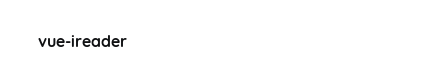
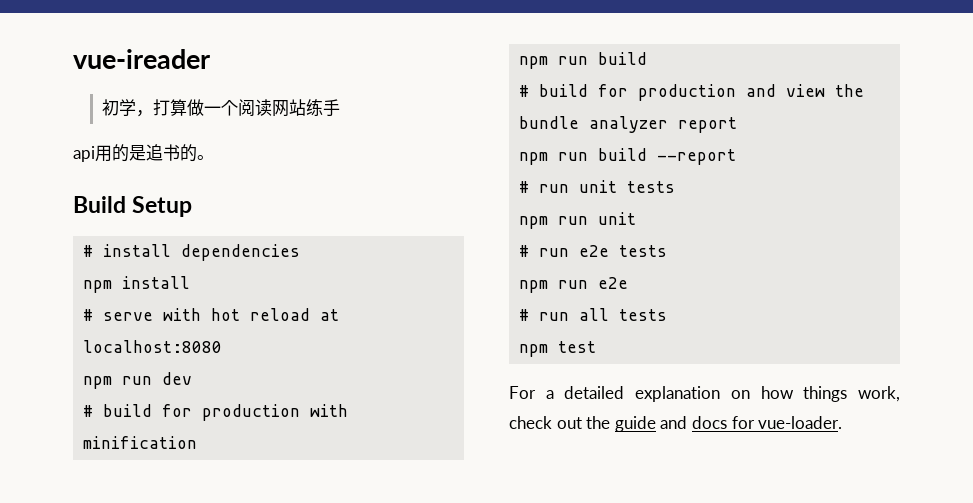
(127, 41) none -> [102,99,341,117] [73,144,214,162] [73,196,193,217] [83,244,301,261] [83,276,191,293] [83,308,340,321] [83,340,223,353] [83,372,193,389] [83,404,349,421] [83,436,198,449] [519,52,648,69] [519,84,865,101] [519,116,738,133] [519,148,737,165] [519,180,676,193] [519,212,637,229] [519,245,668,257] [519,277,629,293] [519,308,668,321] [519,341,597,357] [509,386,900,402] [509,416,843,432] // 初学，打算做一个阅读网站练手 // api用的是追书的。 // Build Setup // # install dependencies // npm install // # serve with hot reload at localhost:8080 // npm run dev // # build for production with minification // npm run build // # build for production and view the bundle analyzer report // npm run build --report // # run unit tests // npm run unit // # run e2e tests // npm run e2e // # run all tests // npm test // For a detailed explanation on how things work, check out the guide and docs for vue-loader.

